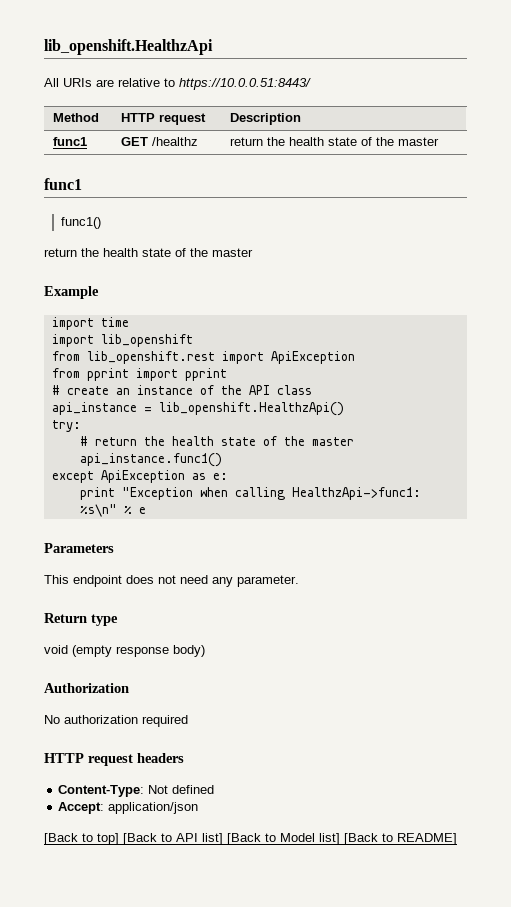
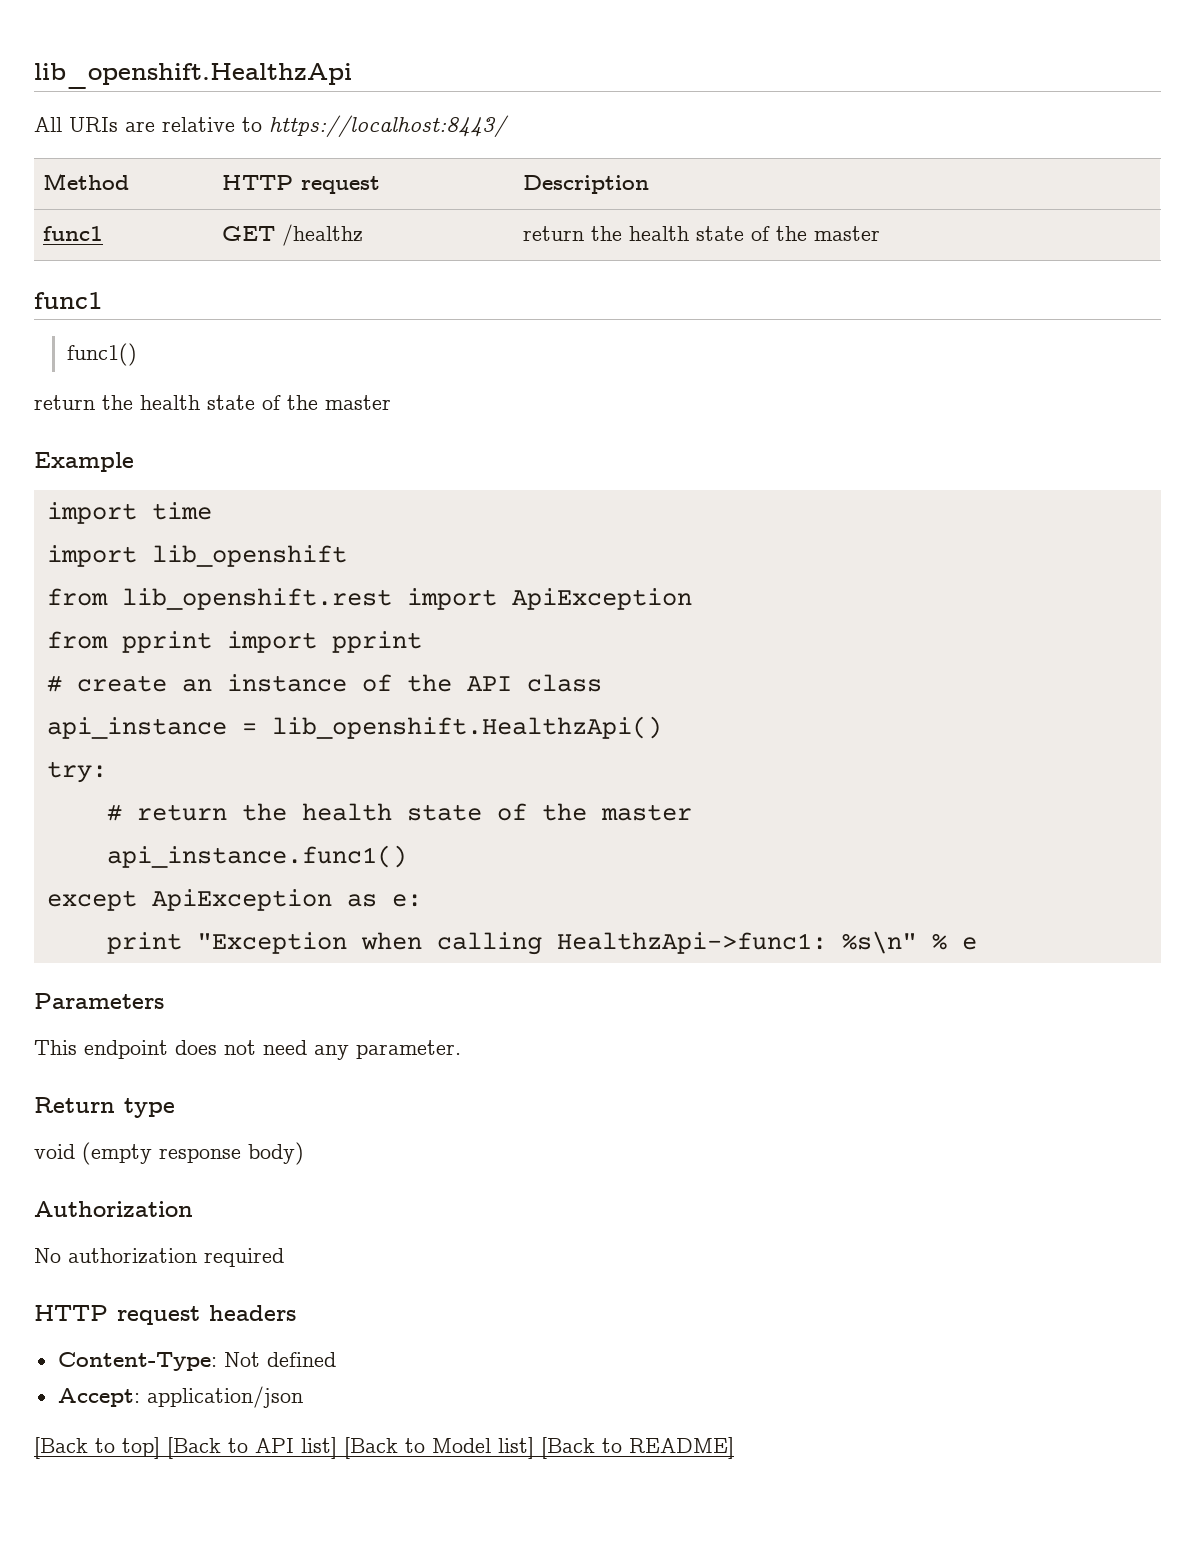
[179,78,311,90] https://10.0.0.51:8443/ -> [269,115,509,137] https://localhost:8443/

